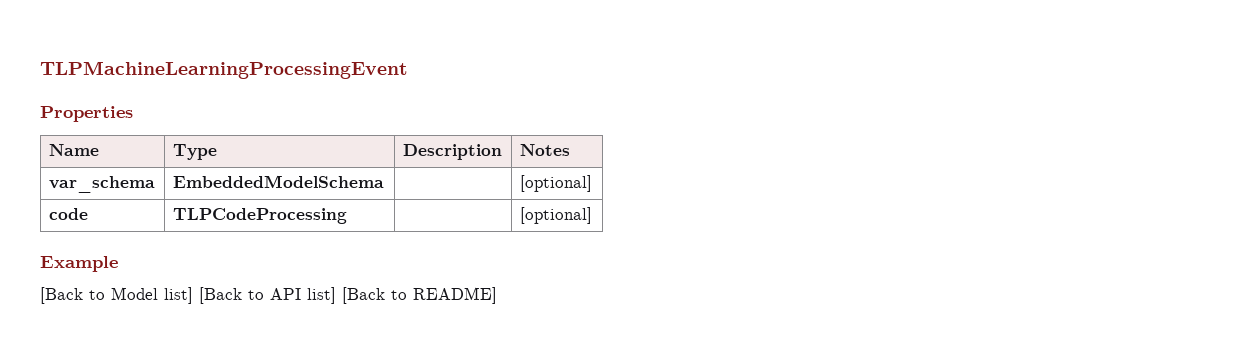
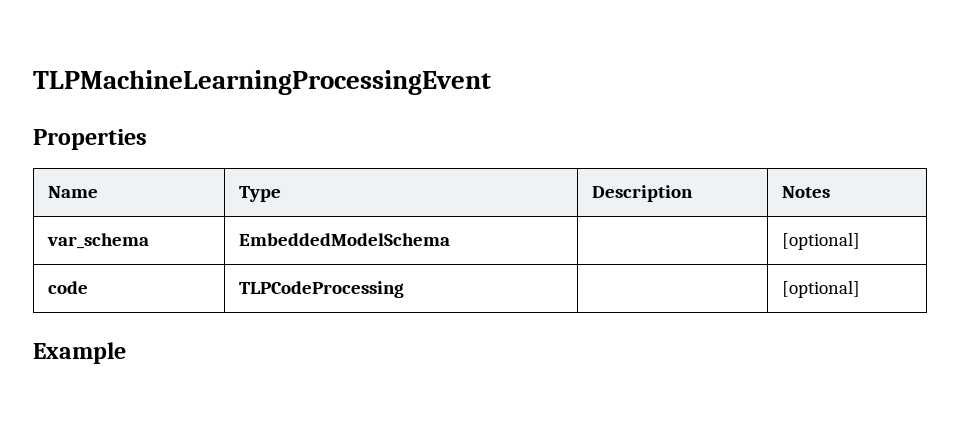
[40,287,497,304] // [Back to Model list] [Back to API list] [Back to README] -> (126, 353) none

